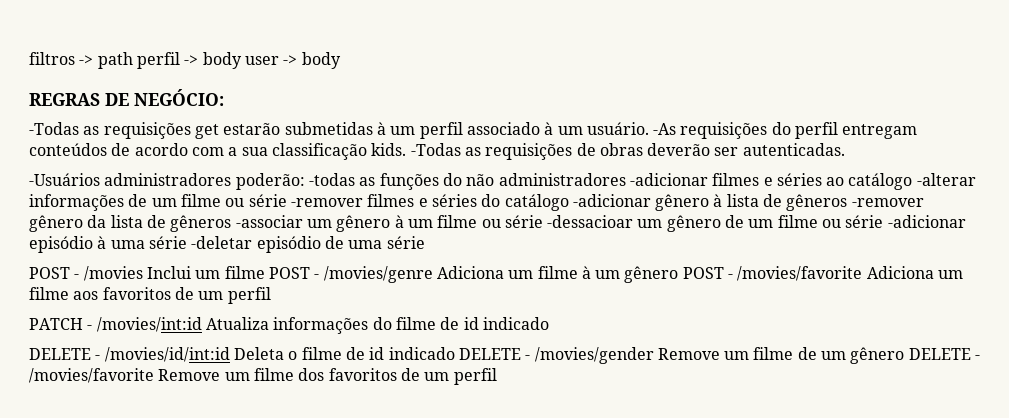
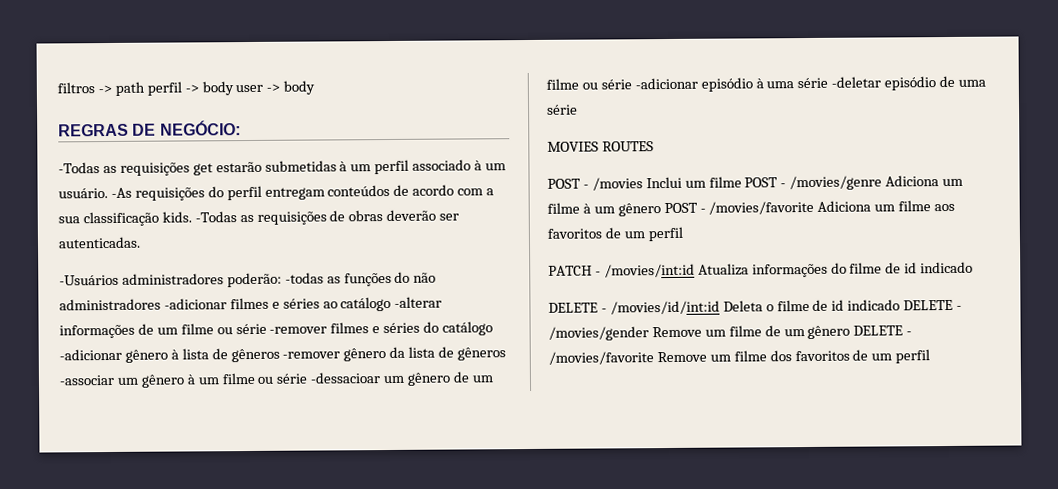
(425, 242) none -> [547,141,654,152] // MOVIES ROUTES

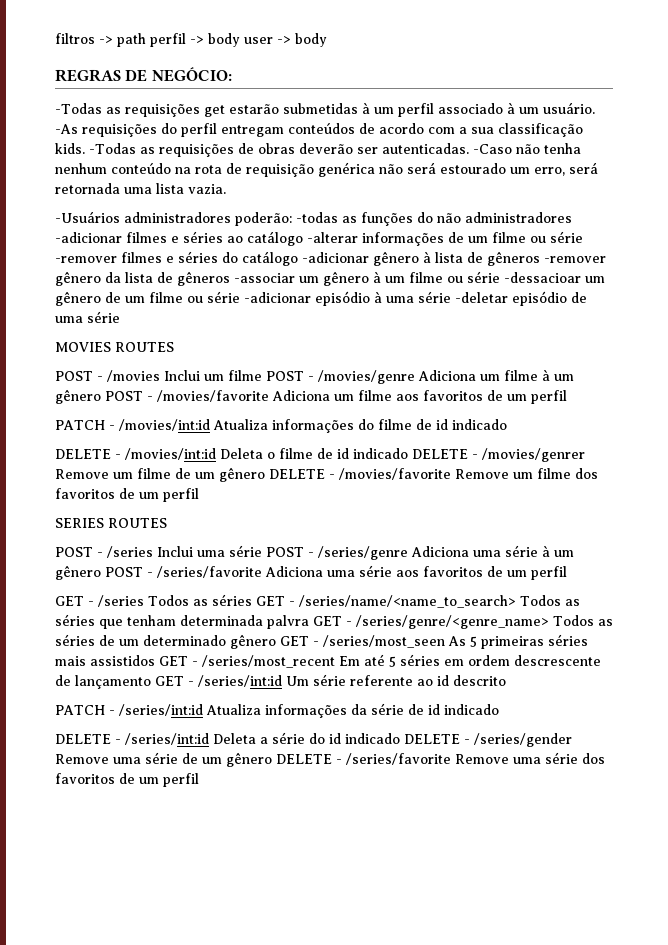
(141, 242) none -> [472,143,581,154] [55,162,598,177] [55,183,226,194] -Caso não tenha nenhum conteúdo na rota de requisição genérica não será estourado um erro, será retornada uma lista vazia.
[609,300,720,315] /movies/id/int:id -> [125,448,216,460] /movies/int:id
[548,326,649,341] /movies/gender -> [482,448,585,462] /movies/genrer
(931, 356) none -> [55,518,167,528] [55,545,574,560] [55,565,567,580] [55,594,580,608] [55,614,613,629] [55,634,588,649] [55,654,601,668] [55,674,506,689] [55,703,499,718] [55,732,572,747] [55,752,605,767] [55,773,199,787] // SERIES ROUTES // POST - /series Inclui uma série POST - /series/genre Adiciona uma série à um gênero POST - /series/favorite Adiciona uma série aos favoritos de um perfil // GET - /series Todos as séries GET - /series/name/<name_to_search> Todos as séries que tenham determinada palvra GET - /series/genre/<genre_name> Todos as séries de um determinado gênero GET - /series/most_seen As 5 primeiras séries mais assistidos GET - /series/most_recent Em até 5 séries em ordem descrescente de lançamento GET - /series/int:id Um série referente ao id descrito // PATCH - /series/int:id Atualiza informações da série de id indicado // DELETE - /series/int:id Deleta a série do id indicado DELETE - /series/gender Remove uma série de um gênero DELETE - /series/favorite Remove uma série dos favoritos de um perfil

